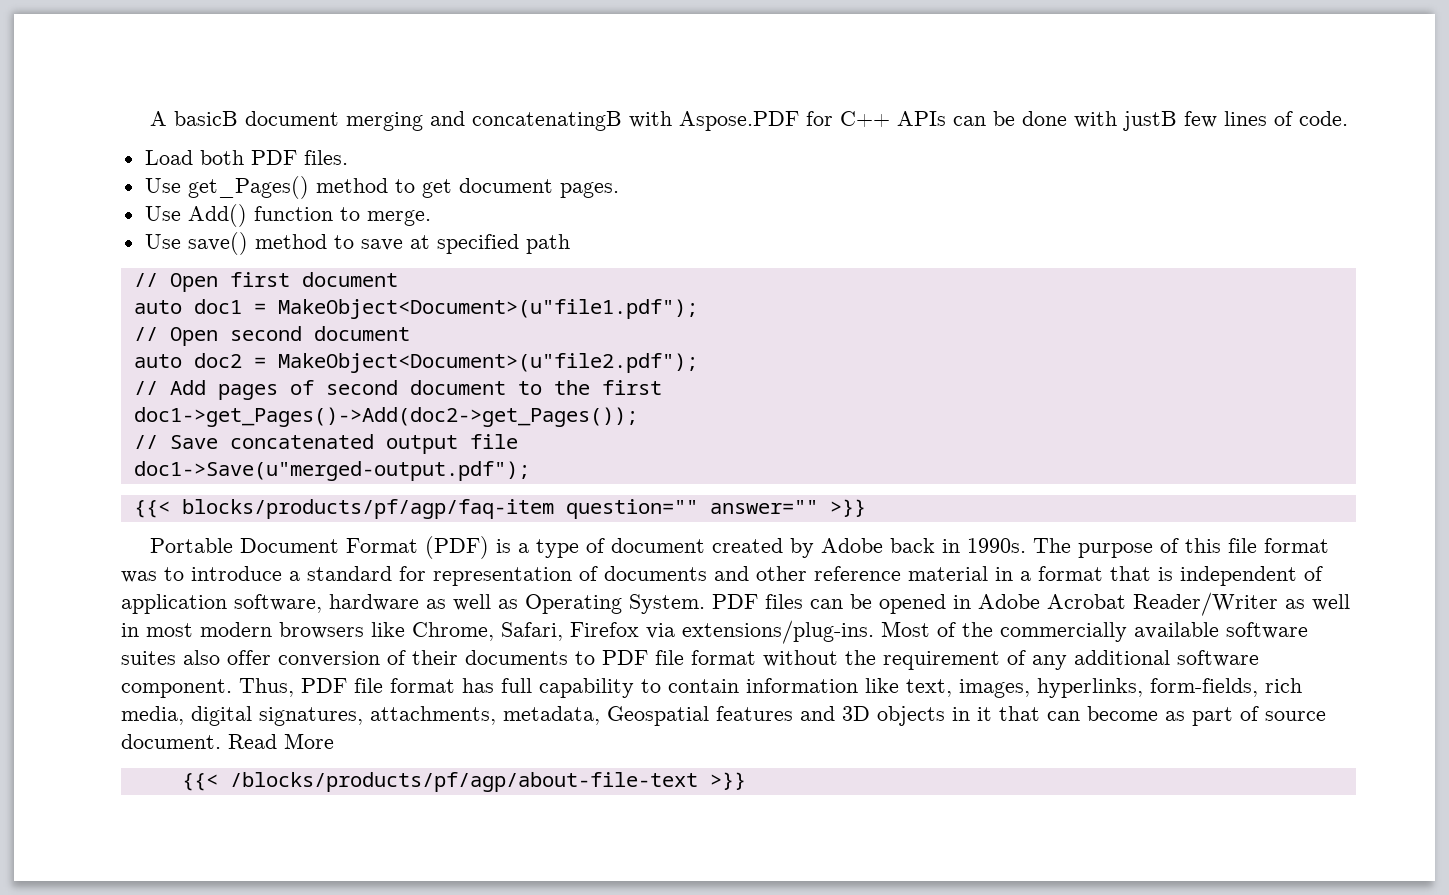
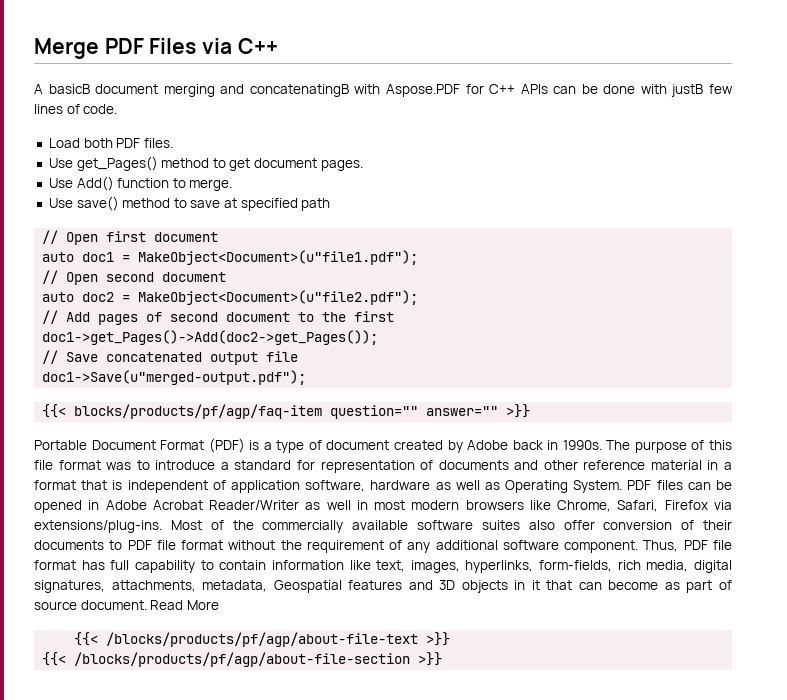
(150, 118) none -> [34,38,278,59] Merge PDF Files via C++ //
(746, 781) none -> [42,652,443,667] // {{< /blocks/products/pf/agp/about-file-section >}}

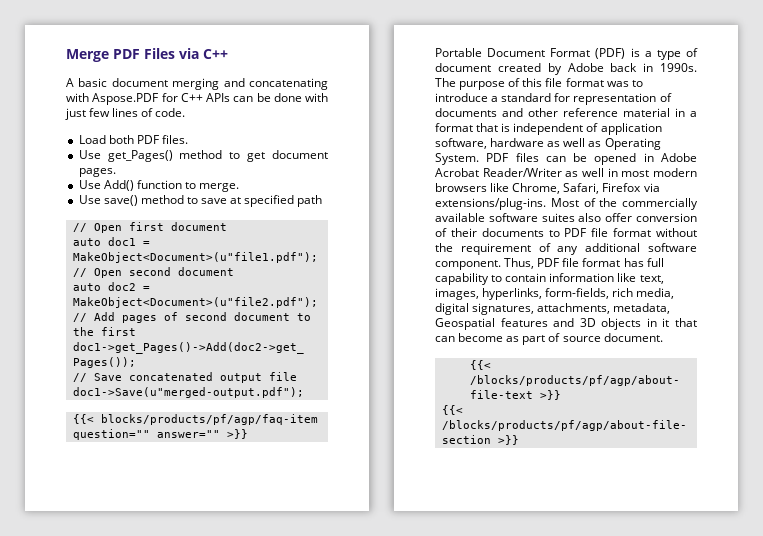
[48,84,90,94] basicВ -> [78,78,108,87] basic
[249,84,349,97] concatenatingВ -> [249,78,328,90] concatenating
[671,84,704,97] justВ -> [65,108,86,120] just
[150,600,219,610] Read More -> (663, 337) none

